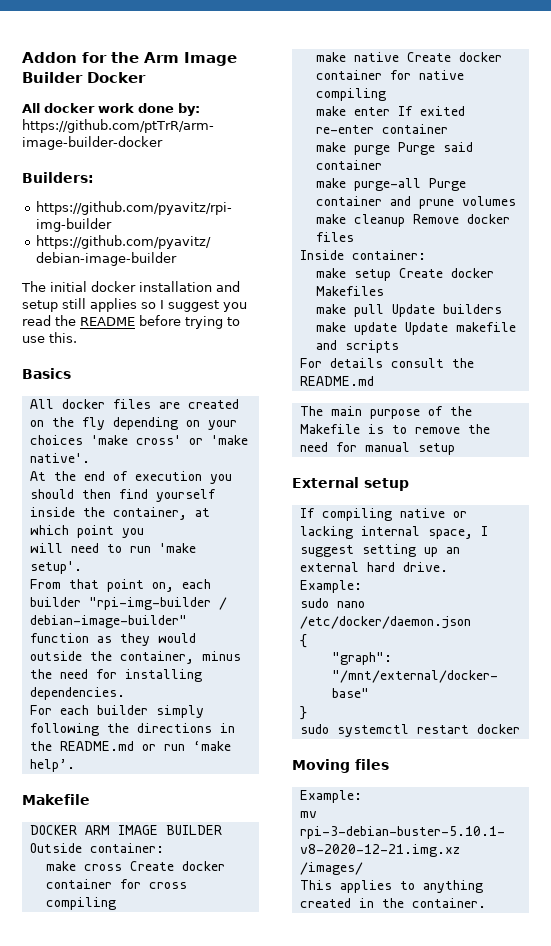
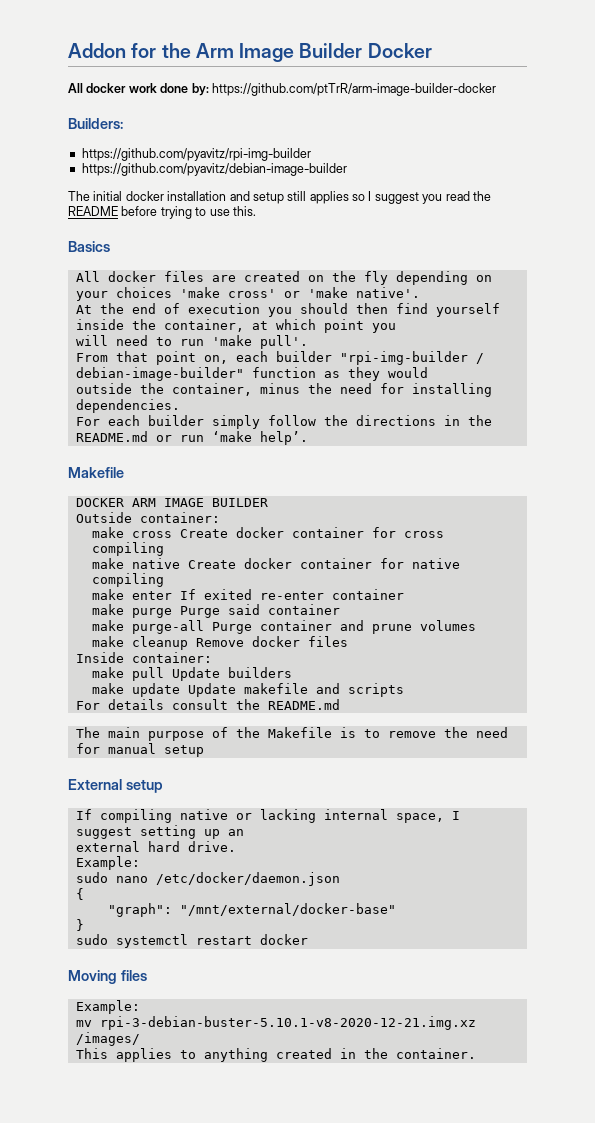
[29,561,82,574] setup'. -> [259,335,308,349] pull'.
[29,723,99,736] following -> [267,415,316,426] follow
[315,268,494,281] [315,286,384,296] // make setup Create docker Makefiles -> (212, 657) none

